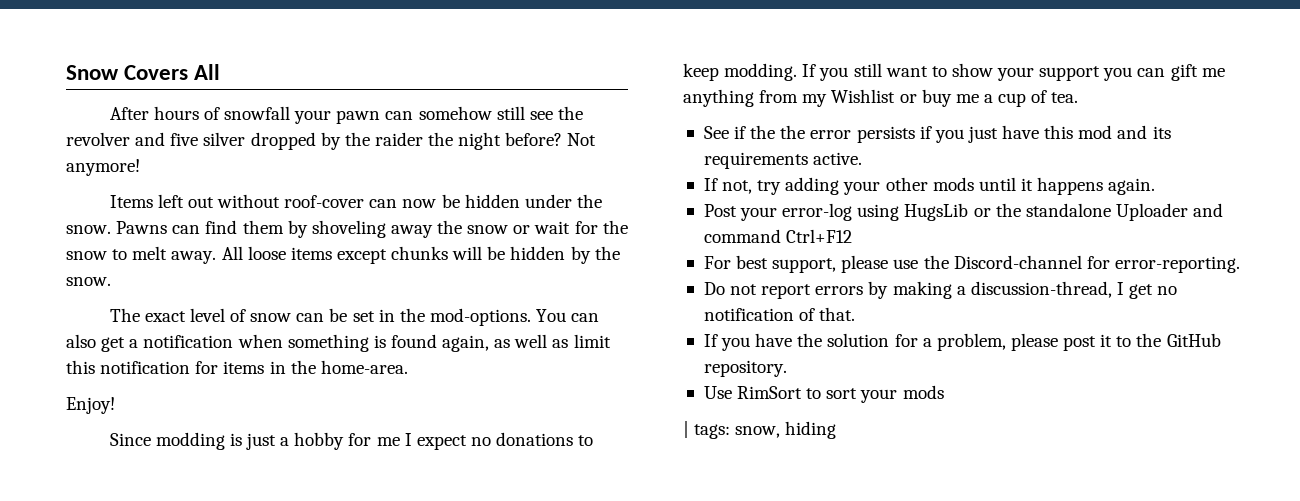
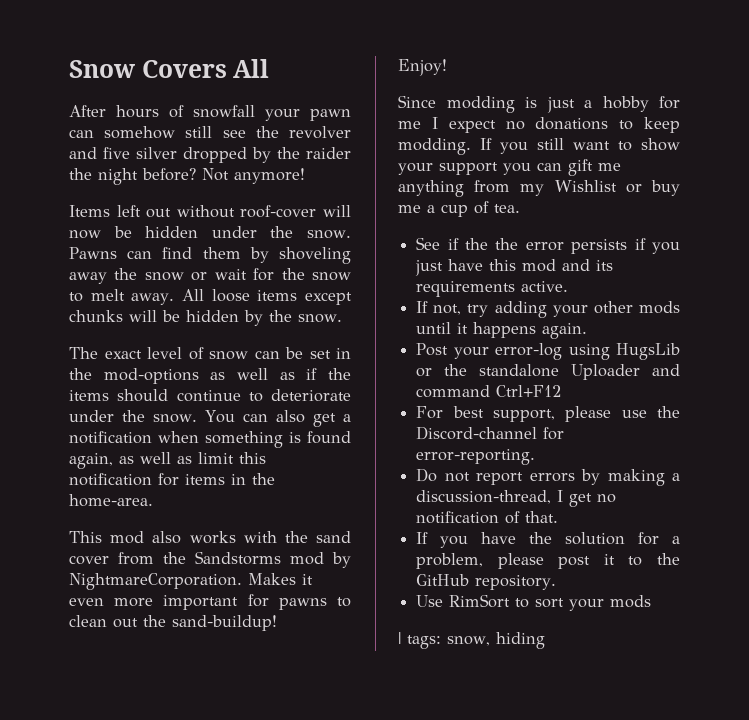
[369,199,398,208] can -> [323,205,351,217] will
[429,308,531,326] mod-options. -> [103,368,351,384] [69,389,351,402] [69,410,198,423] mod-options as well as if the items should continue to deteriorate under the snow.
(408, 367) none -> [69,531,351,544] [69,551,351,568] [69,573,313,590] [69,594,351,610] [69,615,277,631] // This mod also works with the sand cover from the Sandstorms mod by NightmareCorporation. Makes it even more important for pawns to clean out the sand-buildup!

